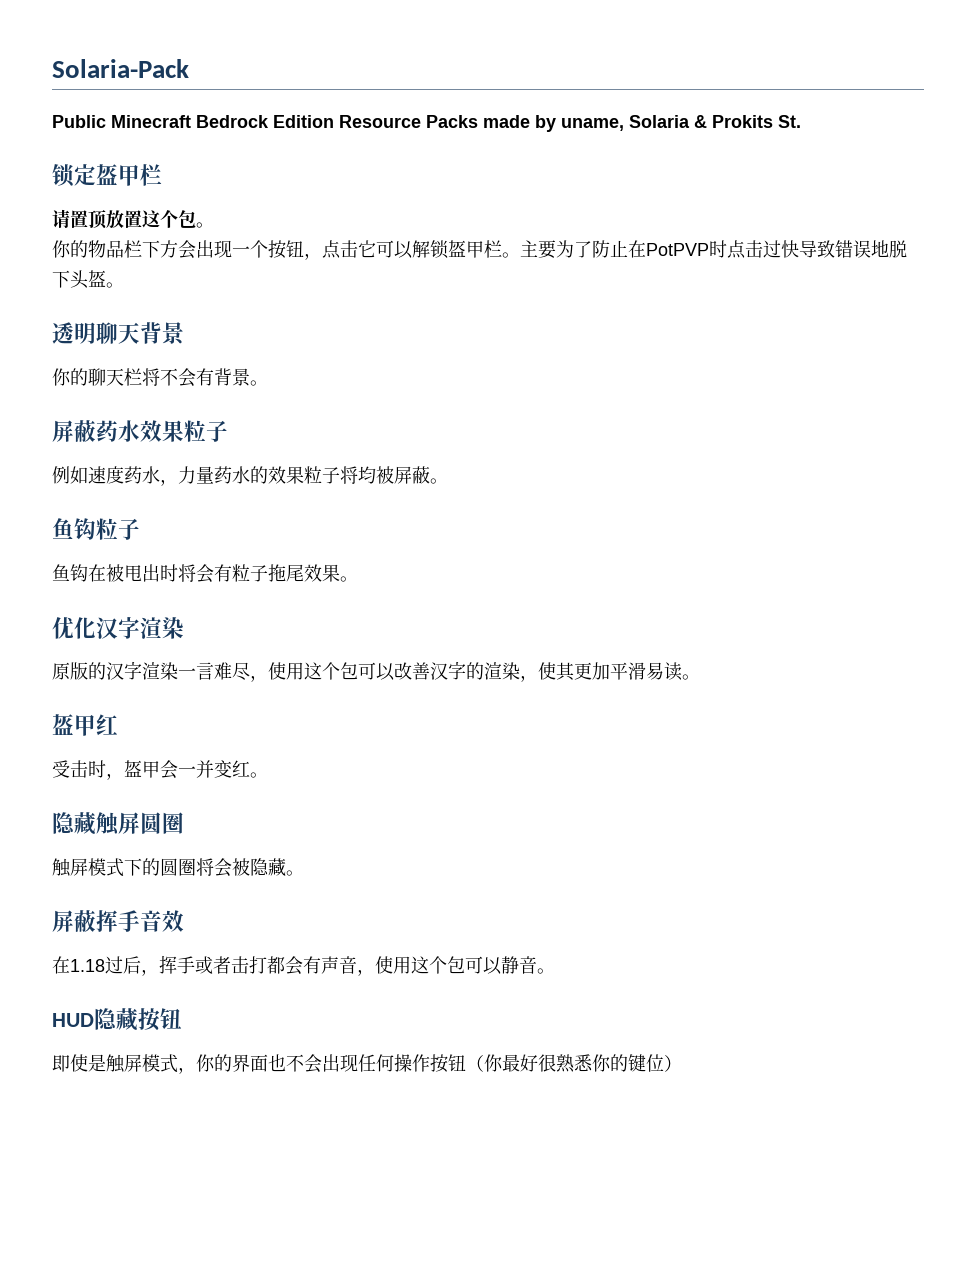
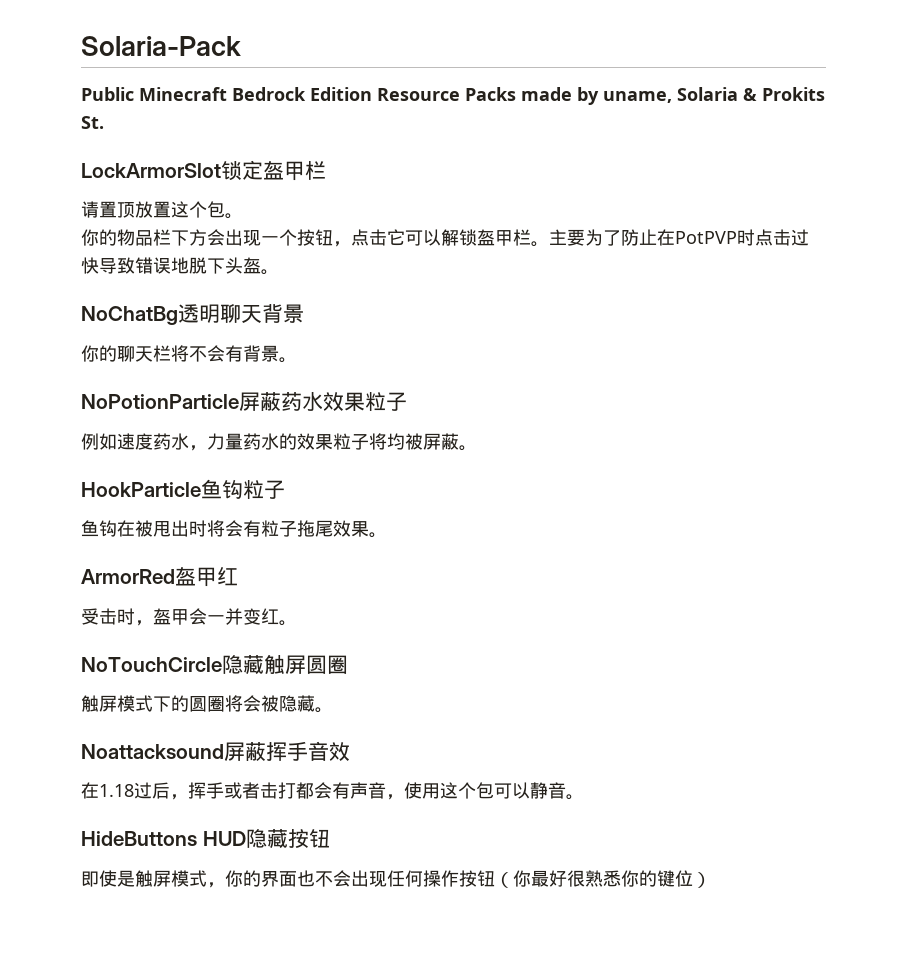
(801, 121) none -> [81,163,221,178] LockArmorSlot
(124, 285) none -> [81,306,178,325] NoChatBg
(268, 383) none -> [81,394,239,409] NoPotionParticle
(448, 481) none -> [81,482,201,497] HookParticle
[52,616,184,639] [52,661,700,682] 优化汉字渲染 // 原版的汉字渲染一言难尽，使用这个包可以改善汉字的渲染，使其更加平滑易读。 // -> [81,569,175,584] ArmorRed
(268, 775) none -> [81,657,222,672] NoTouchCircle
(304, 873) none -> [81,744,224,759] Noattacksound
(555, 971) none -> [81,831,197,846] HideButtons

